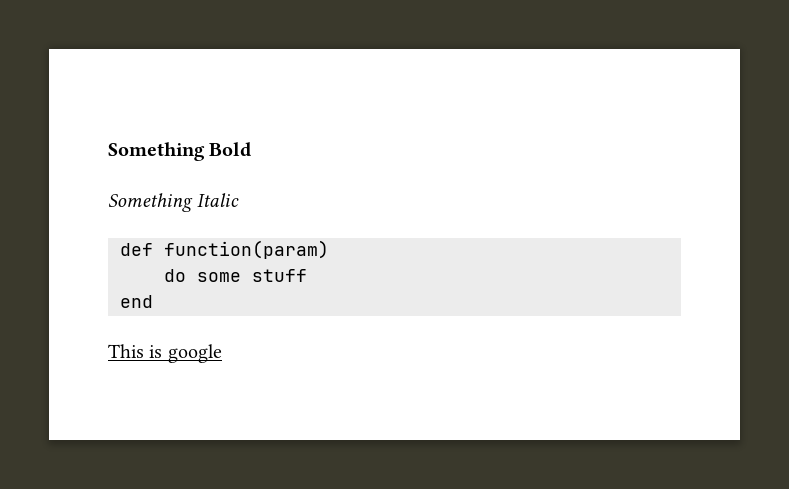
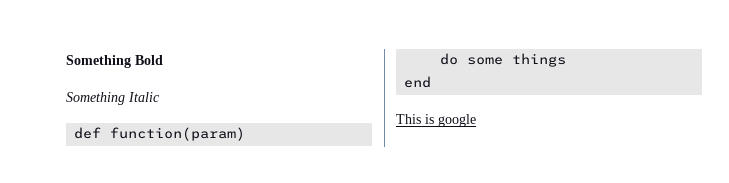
[252,269,307,282] stuff -> [512,53,567,67] things

